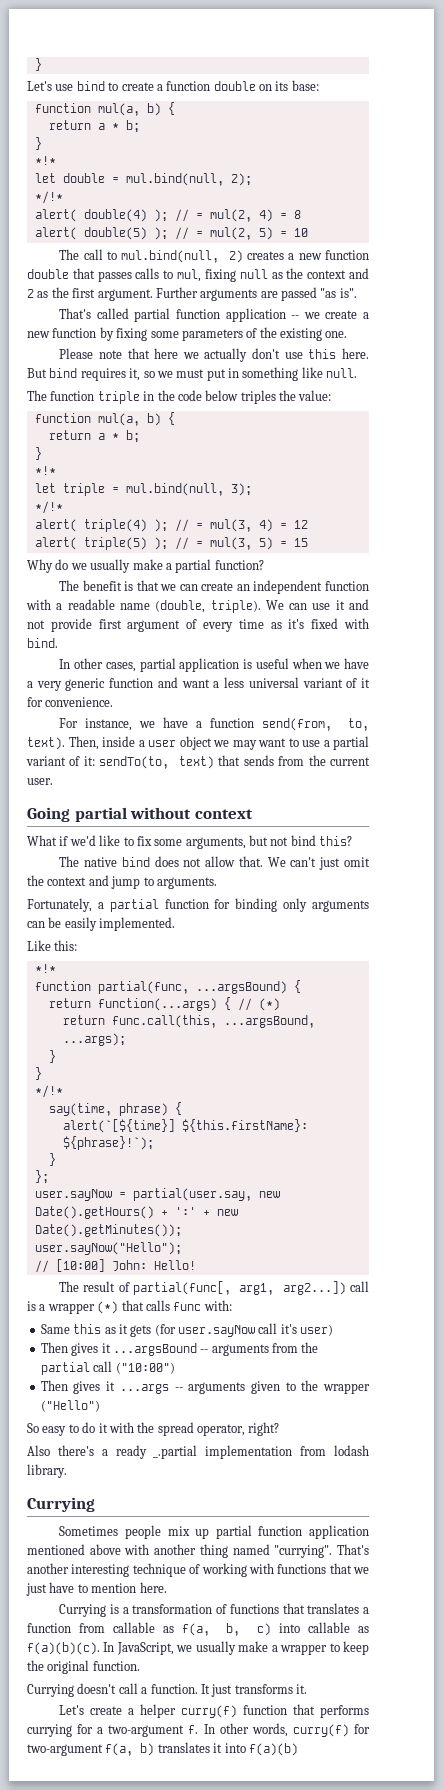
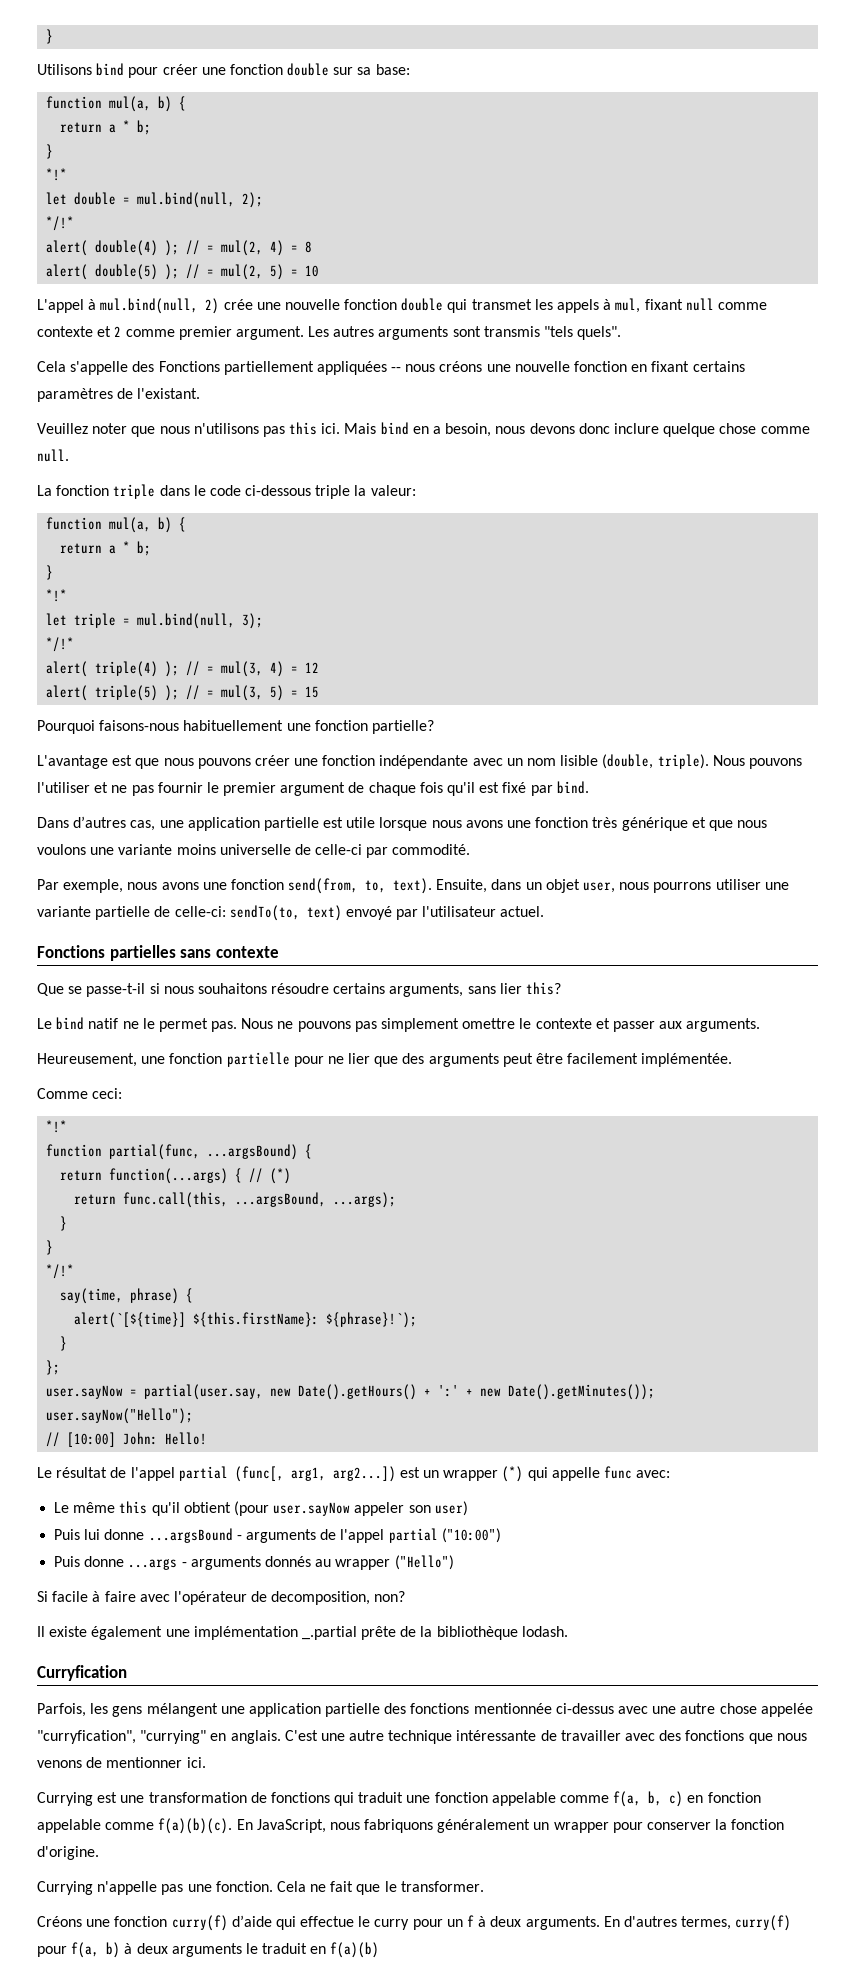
[34,58,42,71] [27,81,289,91] } // Let's use bind to create a function double on its -> [46,29,54,44] [37,63,372,78] } // Utilisons bind pour créer une fonction double sur sa
[59,249,370,263] [27,268,369,282] [27,287,357,301] [59,308,369,322] [27,327,348,341] [59,348,369,362] [27,367,358,381] [27,390,332,404] The call to mul.bind(null, 2) creates a new function double that passes calls to mul, fixing null as the context and 2 as the first argument. Further arguments are passed "as is". // That's called partial function application -- we create a new function by fixing some parameters of the existing one. // Please note that here we actually don't use this here. But bind requires it, so we must put in something like null. // The function triple in the code below triples the value: -> [37,298,767,314] [37,326,622,340] [37,361,745,375] [37,388,201,402] [37,422,810,437] [37,449,69,462] [37,484,416,499] L'appel à mul.bind(null, 2) crée une nouvelle fonction double qui transmet les appels à mul, fixant null comme contexte et 2 comme premier argument. Les autres arguments sont transmis "tels quels". // Cela s'appelle des Fonctions partiellement appliquées -- nous créons une nouvelle fonction en fixant certains paramètres de l'existant. // Veuillez noter que nous n'utilisons pas this ici. Mais bind en a besoin, nous devons donc inclure quelque chose comme null. // La fonction triple dans le code ci-dessous triple la valeur:
[27,559,264,573] [59,580,370,594] [26,599,370,613] [27,618,370,632] [27,638,58,648] [59,658,369,672] [27,677,370,691] [27,697,114,707] [59,717,369,731] [27,736,369,750] [26,755,370,769] [27,778,53,785] [27,807,253,822] [27,835,353,849] [59,856,370,870] [27,875,217,889] [27,898,369,912] [27,917,176,931] [27,940,78,951] Why do we usually make a partial function? // The benefit is that we can create an independent function with a readable name (double, triple). We can use it and not provide first argument of every time as it's fixed with bind. // In other cases, partial application is useful when we have a very generic function and want a less universal variant of it for convenience. // For instance, we have a function send(from, to, text). Then, inside a user object we may want to use a partial variant of it: sendTo(to, text) that sends from the current user. // Going partial without context // What if we'd like to fix some arguments, but not bind this? // The native bind does not allow that. We can't just omit the context and jump to arguments. // Fortunately, a partial function for binding only arguments can be easily implemented. // Like this: -> [37,720,434,734] [37,754,802,769] [37,781,589,796] [37,816,768,831] [37,844,471,858] [37,878,789,894] [37,905,545,921] [37,945,279,961] [37,982,562,997] [37,1017,761,1032] [37,1052,733,1067] [37,1088,123,1099] Pourquoi faisons-nous habituellement une fonction partielle? // L'avantage est que nous pouvons créer une fonction indépendante avec un nom lisible (double, triple). Nous pouvons l'utiliser et ne pas fournir le premier argument de chaque fois qu'il est fixé par bind. // Dans d’autres cas, une application partielle est utile lorsque nous avons une fonction très générique et que nous voulons une variante moins universelle de celle-ci par commodité. // Par exemple, nous avons une fonction send(from, to, text). Ensuite, dans un objet user, nous pourrons utiliser une variante partielle de celle-ci: sendTo(to, text) envoyé par l'utilisateur actuel. // Fonctions partielles sans contexte // Que se passe-t-il si nous souhaitons résoudre certains arguments, sans lier this? // Le bind natif ne le permet pas. Nous ne pouvons pas simplement omettre le contexte et passer aux arguments. // Heureusement, une fonction partielle pour ne lier que des arguments peut être facilement implémentée. // Comme ceci:
[59,1281,370,1295] [27,1300,232,1314] [40,1323,334,1337] [40,1342,319,1356] [40,1361,175,1375] [40,1380,371,1394] [40,1400,100,1412] [27,1422,280,1436] [27,1445,369,1459] [27,1464,67,1478] [27,1497,95,1512] [59,1525,369,1539] [27,1544,370,1558] [27,1563,369,1577] [26,1582,167,1596] [59,1603,369,1617] [27,1622,369,1636] [27,1641,370,1655] [27,1660,140,1674] [27,1683,307,1697] [59,1704,369,1718] [27,1723,370,1737] [27,1742,246,1756] The result of partial(func[, arg1, arg2...]) call is a wrapper (*) that calls func with: // Same this as it gets (for user.sayNow call it's user) // Then gives it ...argsBound -- arguments from the partial call ("10:00") // Then gives it ...args -- arguments given to the wrapper ("Hello") // So easy to do it with the spread operator, right? // Also there's a ready _.partial implementation from lodash library. // Currying // Sometimes people mix up partial function application mentioned above with another thing named "currying". That's another interesting technique of working with functions that we just have to mention here. // Currying is a transformation of functions that translates a function from callable as f(a, b, c) into callable as f(a)(b)(c). In JavaScript, we usually make a wrapper to keep the original function. // Currying doesn't call a function. It just transforms it. // Let's create a helper curry(f) function that performs currying for a two-argument f. In other words, curry(f) for two-argument f(a, b) translates it into -> [37,1466,671,1482] [54,1501,468,1516] [54,1528,501,1543] [54,1555,454,1570] [37,1591,406,1605] [37,1626,568,1640] [37,1665,127,1681] [37,1703,813,1717] [37,1730,807,1744] [37,1757,206,1768] [37,1791,761,1807] [37,1818,785,1834] [37,1846,99,1860] [37,1881,484,1895] [37,1915,792,1931] [37,1942,327,1958] Le résultat de l'appel partial (func[, arg1, arg2...]) est un wrapper (*) qui appelle func avec: // Le même this qu'il obtient (pour user.sayNow appeler son user) // Puis lui donne ...argsBound - arguments de l'appel partial ("10:00") // Puis donne ...args - arguments donnés au wrapper ("Hello") // Si facile à faire avec l'opérateur de decomposition, non? // Il existe également une implémentation _.partial prête de la bibliothèque lodash. // Curryfication // Parfois, les gens mélangent une application partielle des fonctions mentionnée ci-dessus avec une autre chose appelée "curryfication", "currying" en anglais. C'est une autre technique intéressante de travailler avec des fonctions que nous venons de mentionner ici. // Currying est une transformation de fonctions qui traduit une fonction appelable comme f(a, b, c) en fonction appelable comme f(a)(b)(c). En JavaScript, nous fabriquons généralement un wrapper pour conserver la fonction d'origine. // Currying n'appelle pas une fonction. Cela ne fait que le transformer. // Créons une fonction curry(f) d’aide qui effectue le curry pour un f à deux arguments. En d'autres termes, curry(f) pour f(a, b) à deux arguments le traduit en

